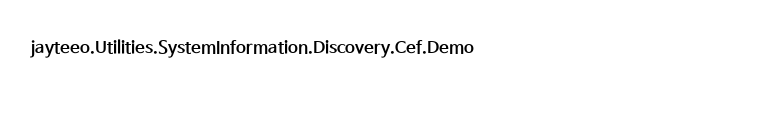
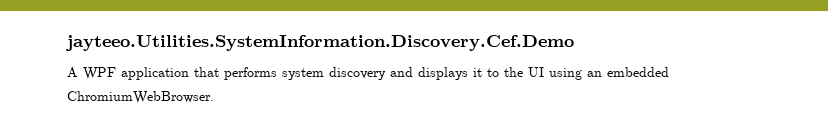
(474, 48) none -> [67,67,669,80] [67,91,214,104] // A WPF application that performs system discovery and displays it to the UI using an embedded ChromiumWebBrowser.

